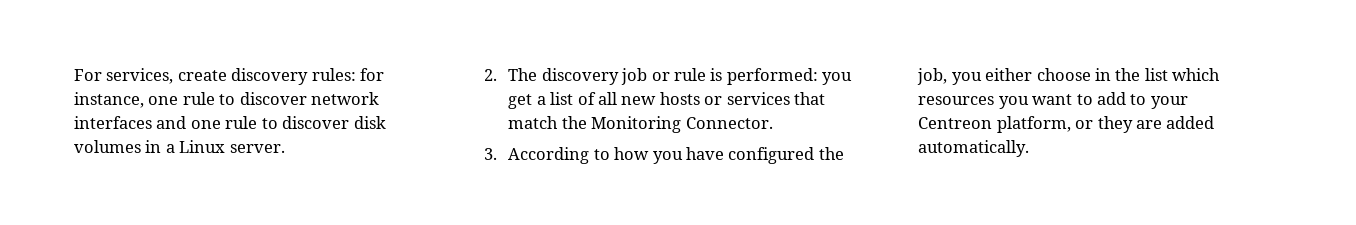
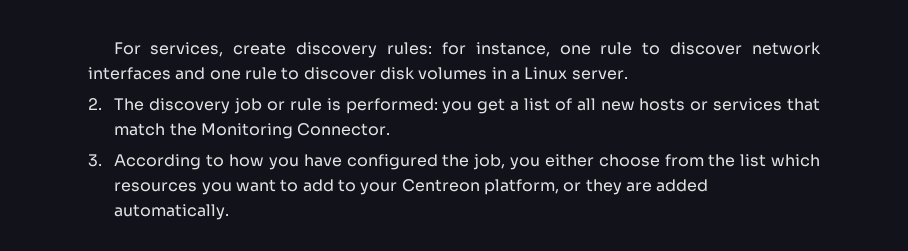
[1094,68,1111,81] in -> [664,154,704,167] from

